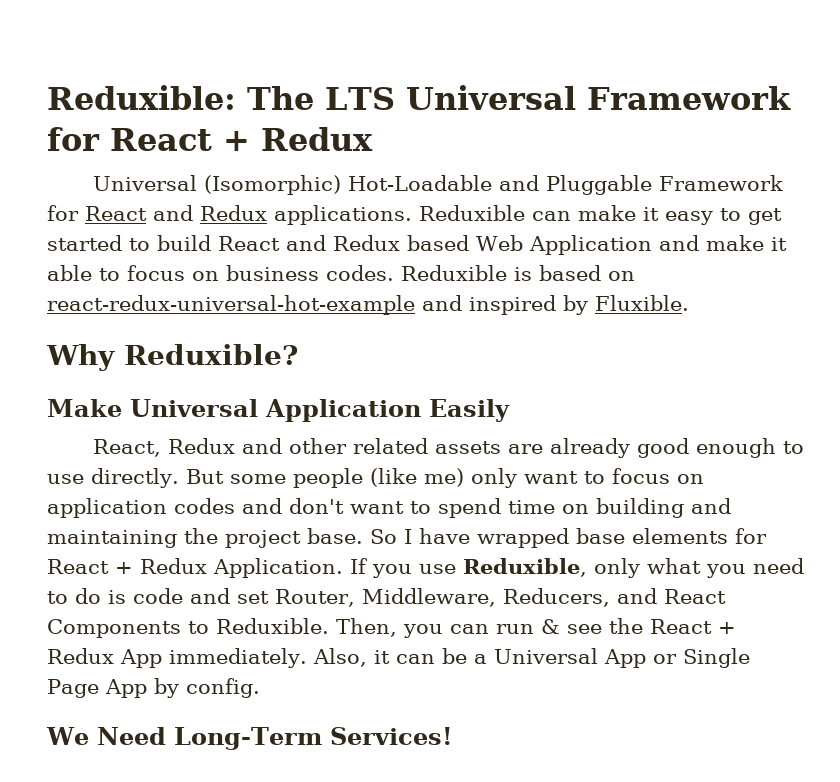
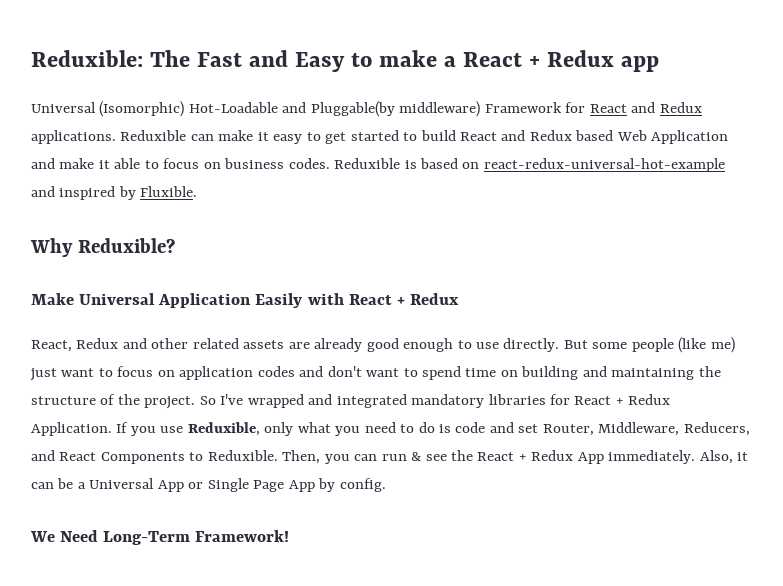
[325,85,791,110] [47,127,373,151] LTS Universal Framework for React + Redux -> [197,50,660,72] Fast and Easy to make a React + Redux app
[546,175,653,195] Pluggable -> [310,101,481,117] Pluggable(by middleware)
(510, 410) none -> [307,293,459,305] with React + Redux
[470,468,517,488] only -> [30,368,57,381] just
[225,528,728,548] project base. So I have wrapped base elements -> [31,394,546,409] structure of the project. So I've wrapped and integrated mandatory libraries
[329,727,453,745] Services! -> [195,530,290,542] Framework!

